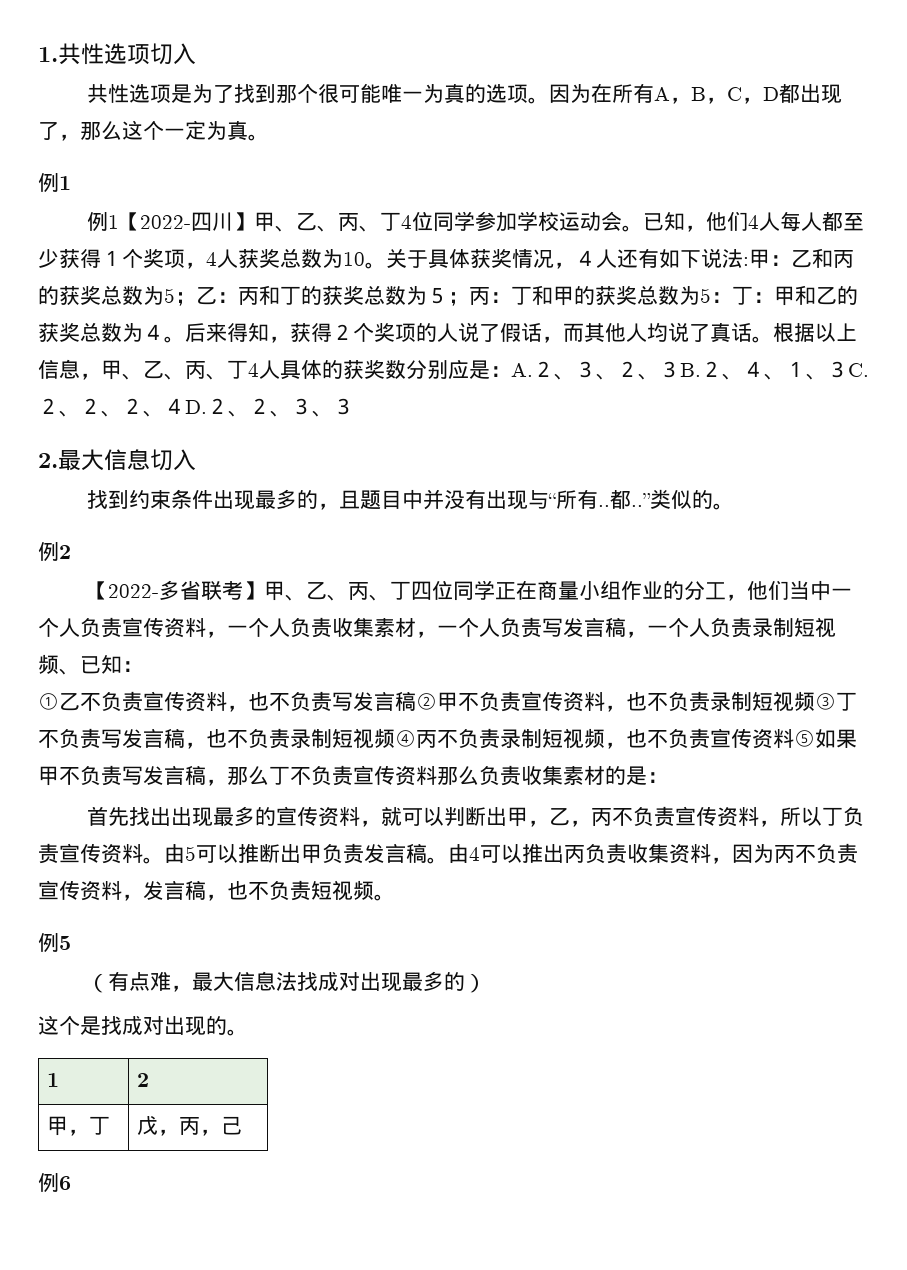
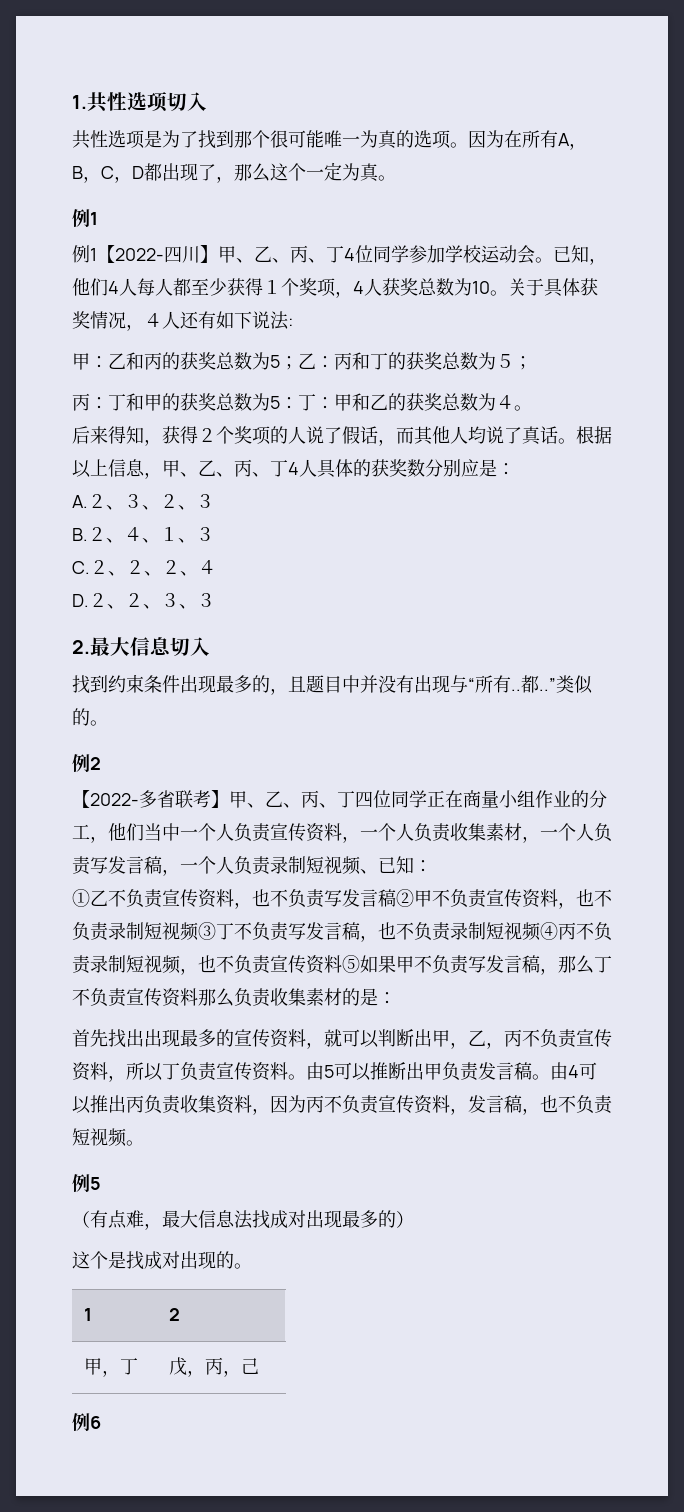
(749, 261) none -> (293, 322) //
(469, 299) none -> (532, 363) //
(185, 339) none -> (532, 408) //
(511, 371) none -> (515, 469) //
(680, 369) none -> (214, 501) //
(848, 369) none -> (214, 534) //
(185, 406) none -> (216, 567) //

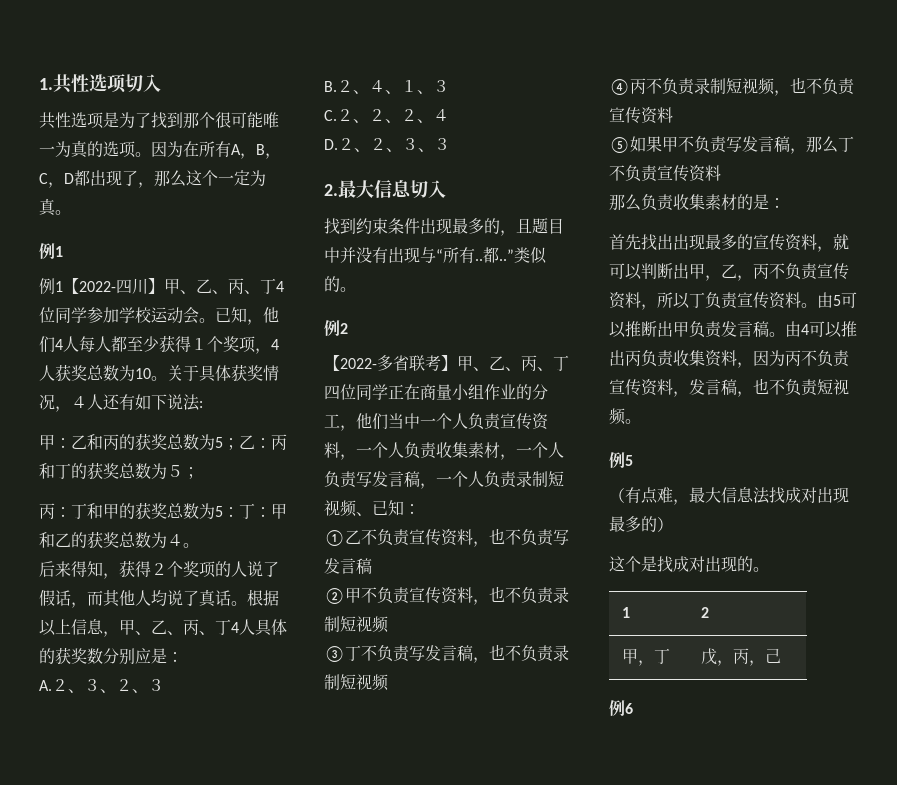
(396, 898) none -> (372, 566) //
(199, 931) none -> (389, 624) //
(541, 931) none -> (389, 682) //
(342, 964) none -> (673, 115) //
(198, 997) none -> (721, 173) //

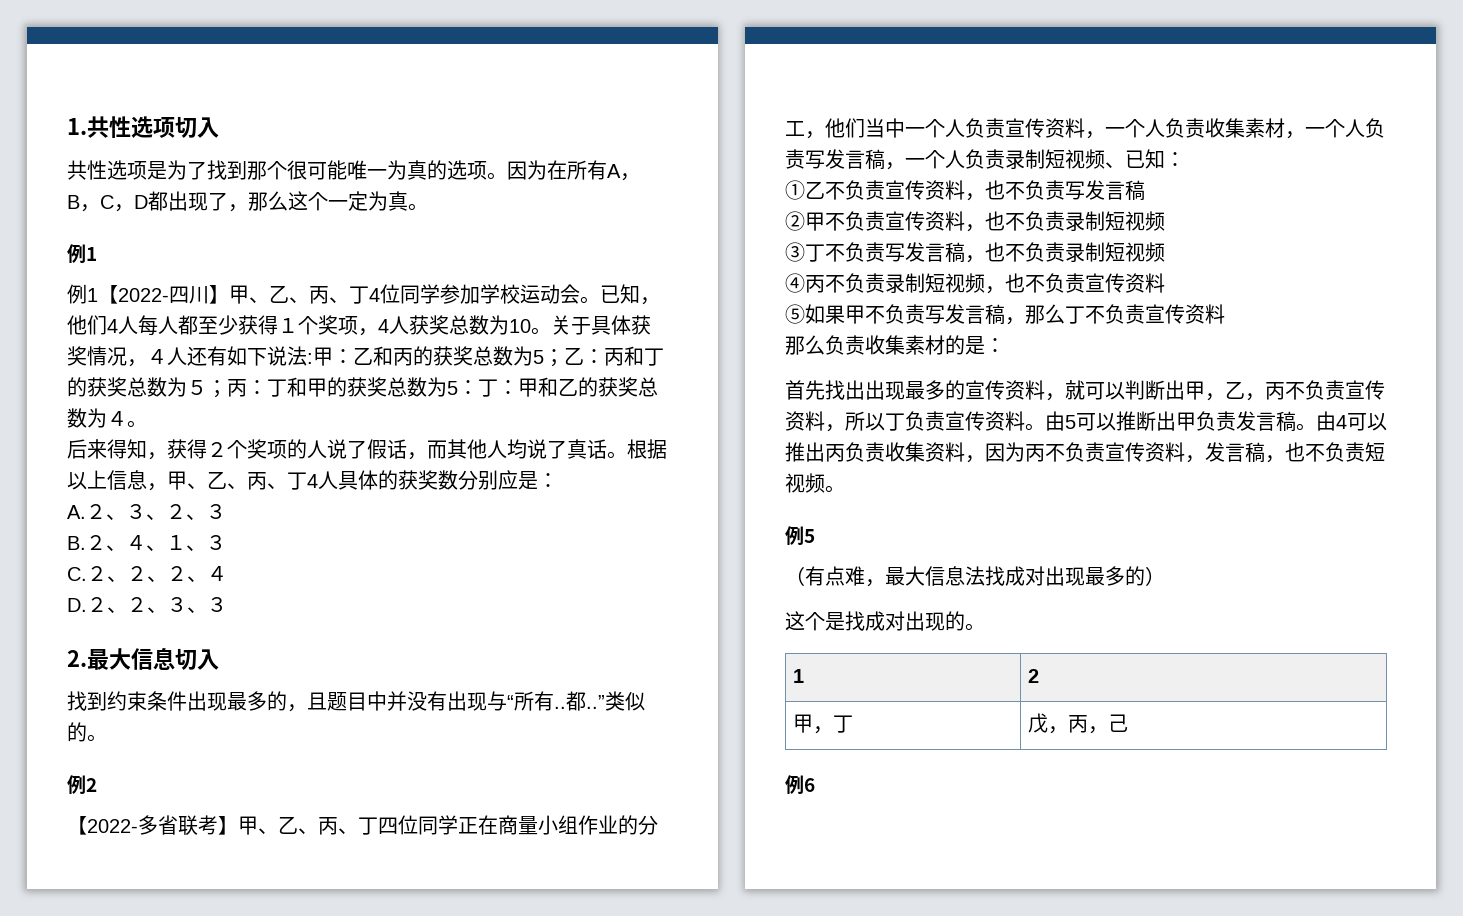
(203, 404) // -> (313, 358) none
(199, 473) // -> (227, 389) none

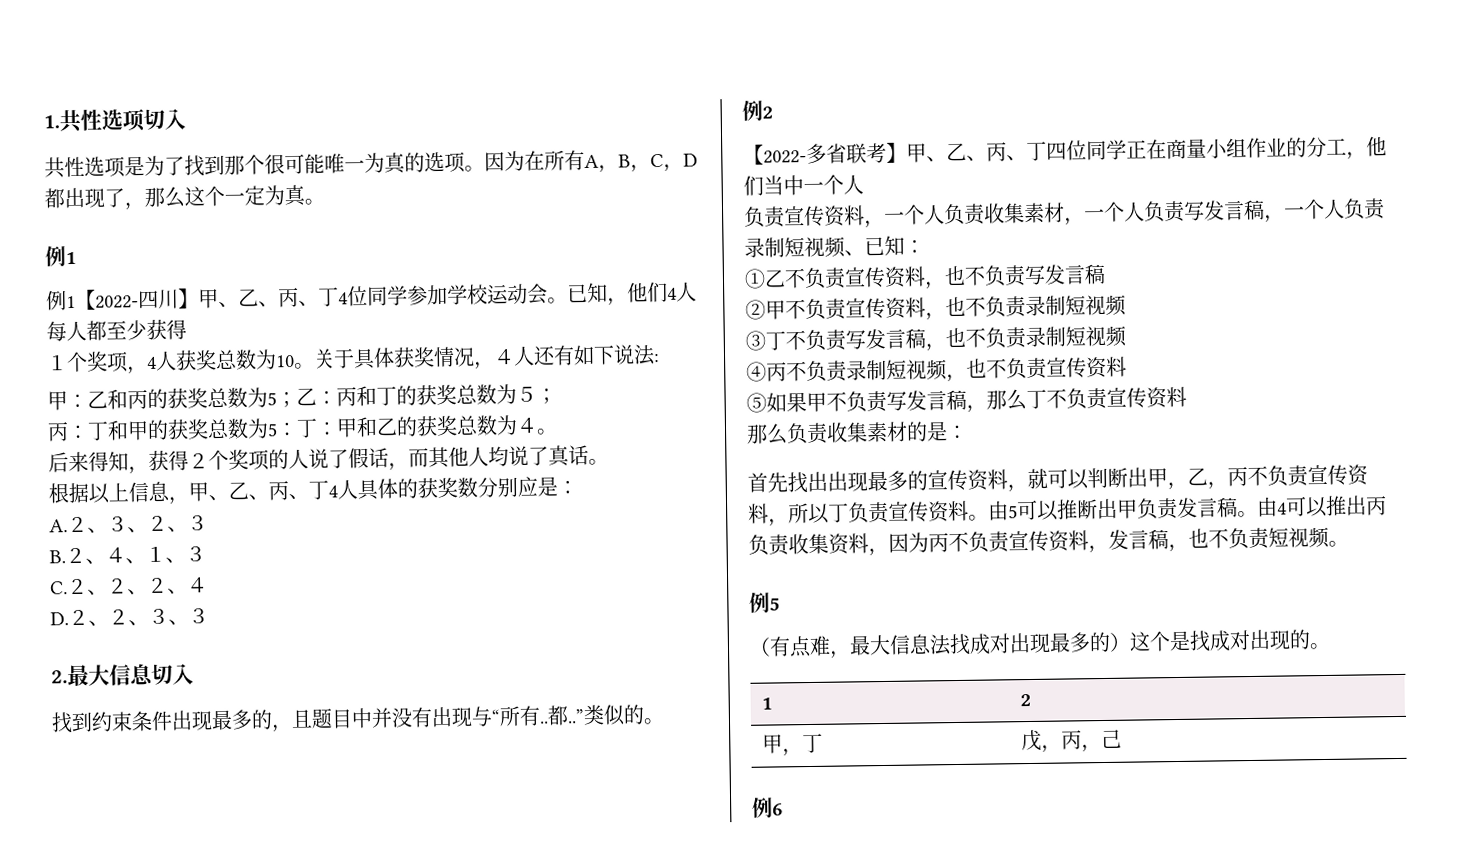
(278, 325) none -> (187, 329) //
(313, 358) none -> (660, 358) //
(227, 389) none -> (557, 396) //
(627, 455) none -> (609, 461) //
(965, 128) none -> (864, 184) //
(1165, 576) // -> (1131, 642) none

